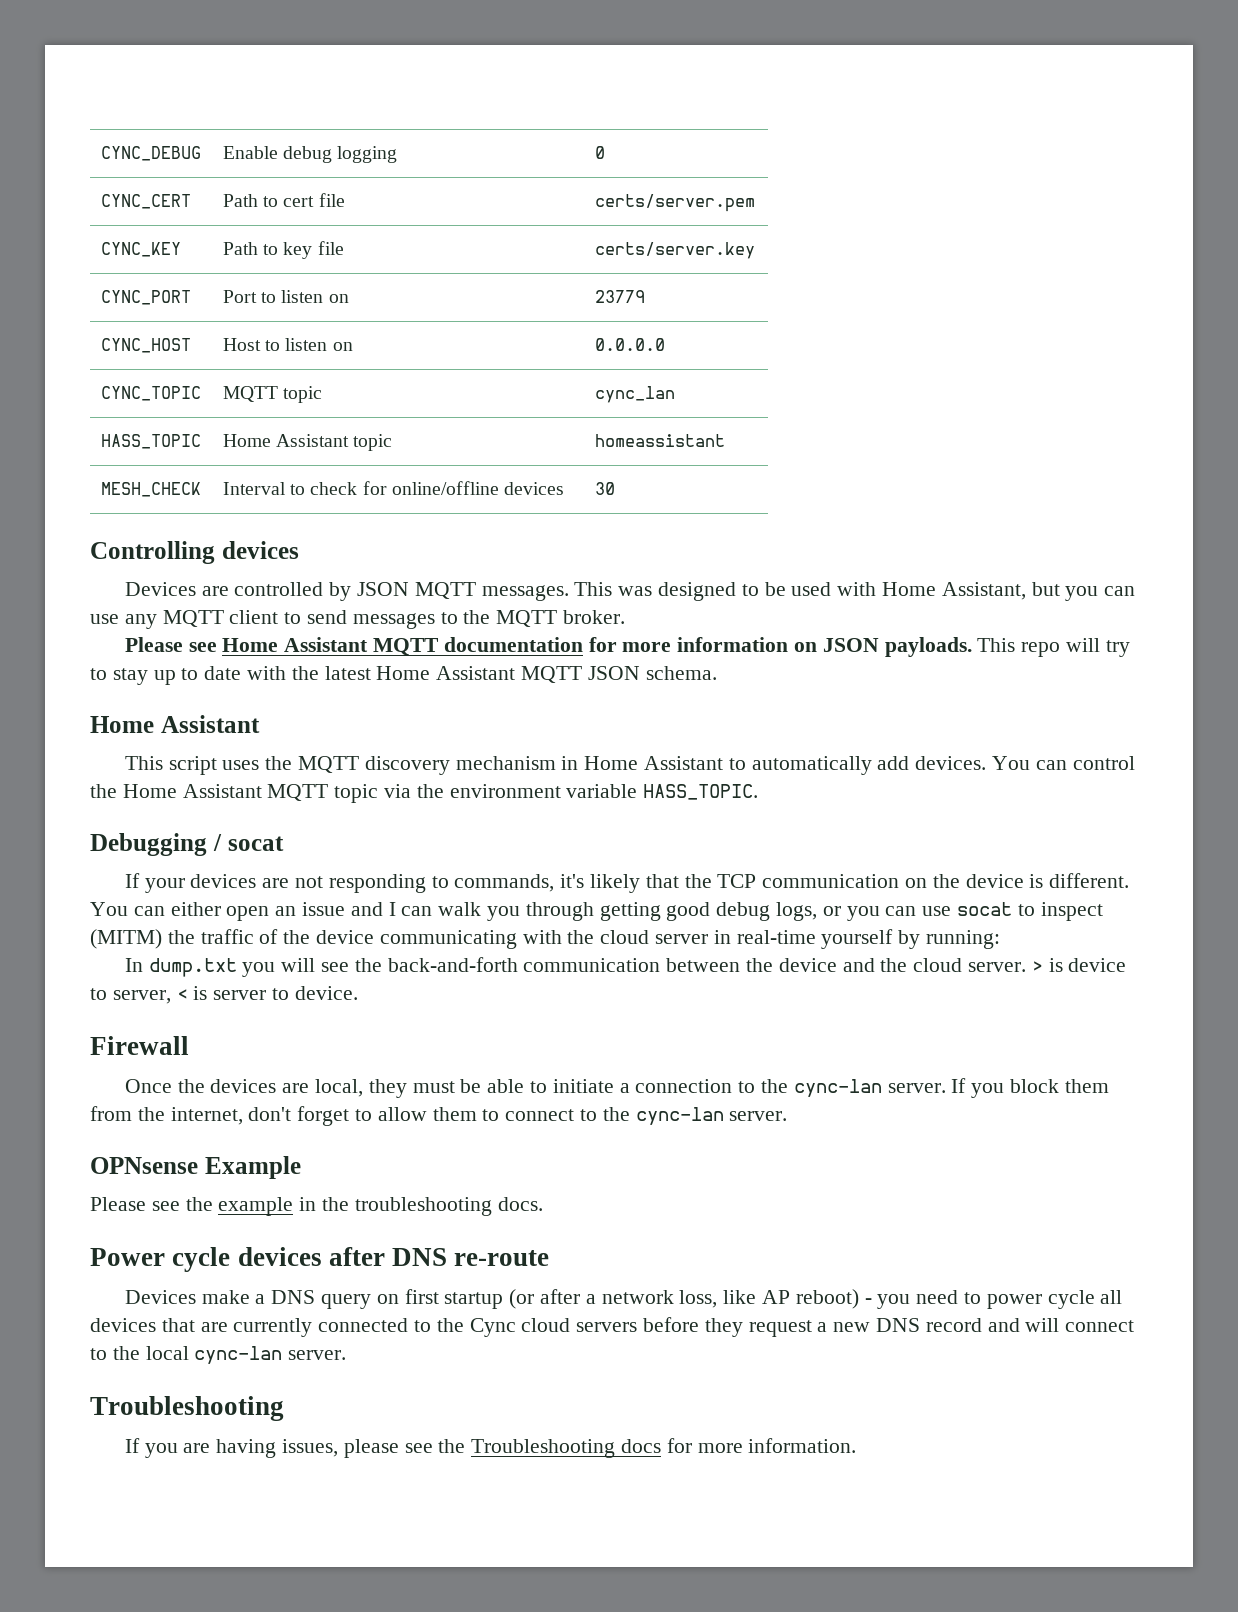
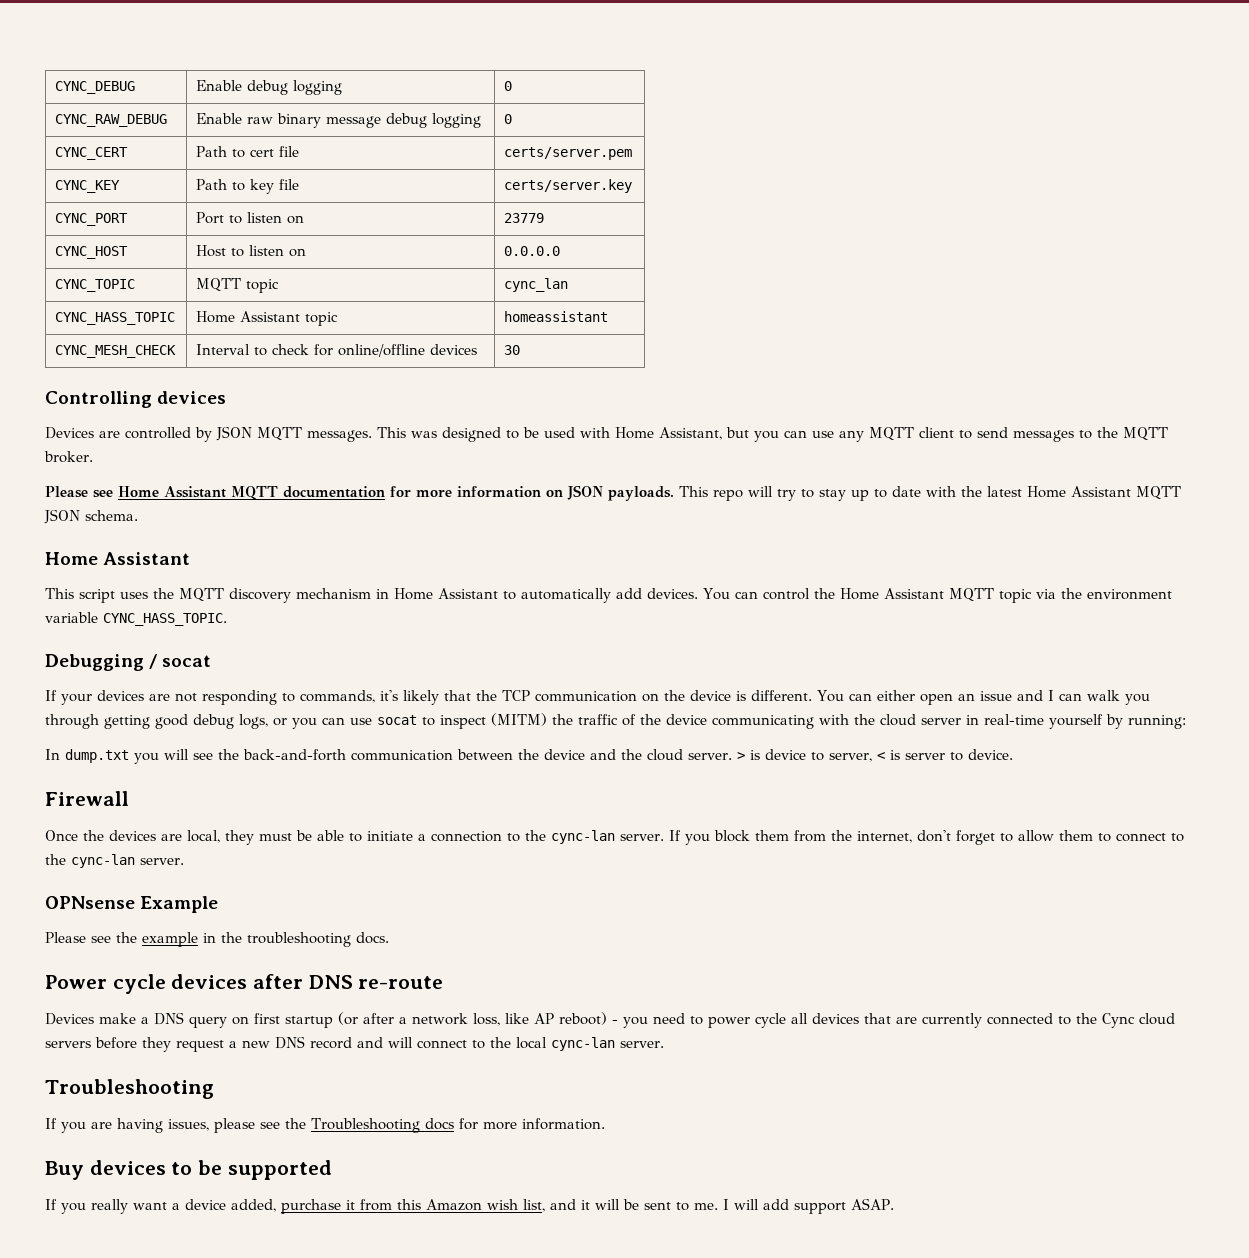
(605, 152) none -> [55,114,168,127] [196,113,482,128] [504,114,513,124] // CYNC_RAW_DEBUG | Enable raw binary message debug logging | 0
[100,434,201,449] HASS_TOPIC -> [55,312,176,325] CYNC_HASS_TOPIC
[100,482,201,497] MESH_CHECK -> [55,345,177,358] CYNC_MESH_CHECK
[643,784,759,800] HASS_TOPIC. -> [103,613,227,626] CYNC_HASS_TOPIC.
(857, 1445) none -> [45,1160,332,1180] [45,1198,894,1214] // Buy devices to be supported // If you really want a device added, purchase it from this Amazon wish list, and it will be sent to me. I will add support ASAP.

